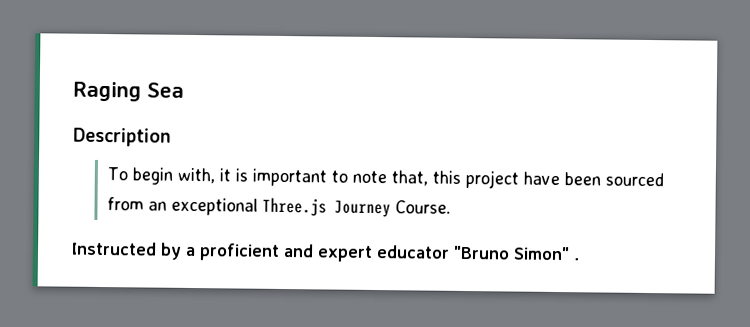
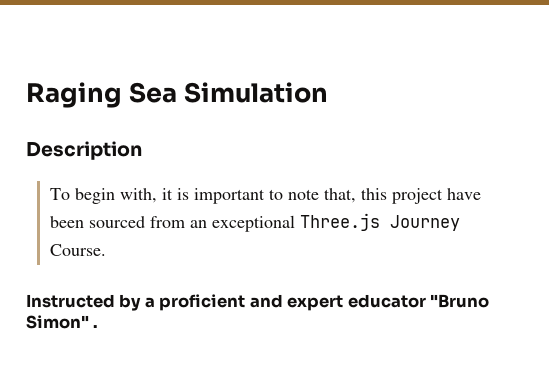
(184, 90) none -> [183,82,328,103] Simulation

